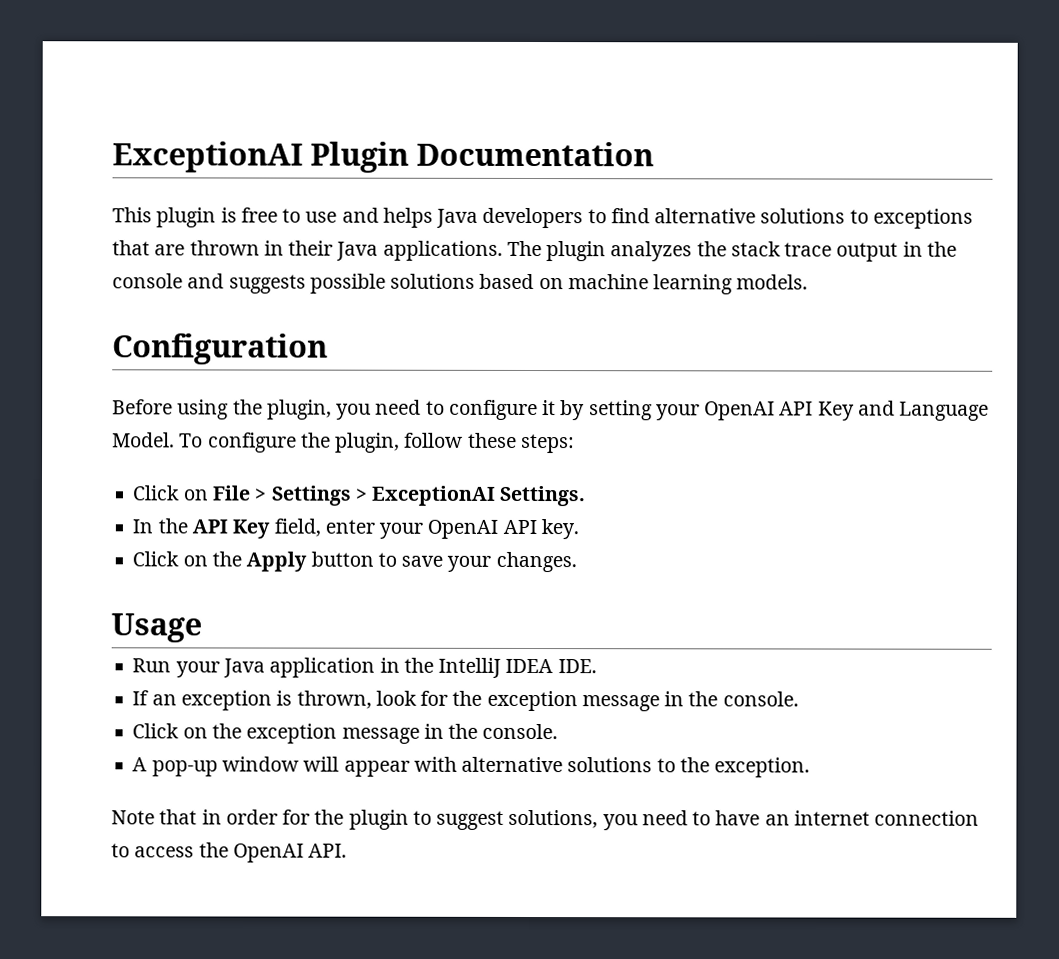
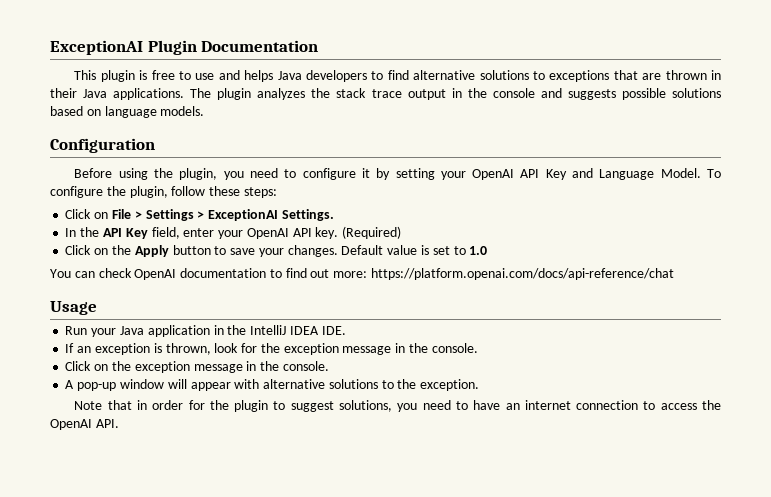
[567,274,734,295] machine learning -> [104,106,157,118] language
(579, 529) none -> [342,226,402,239] (Required)
(577, 562) none -> [341,245,488,255] [50,268,675,280] Default value is set to 1.0 // You can check OpenAI documentation to find out more: https://platform.openai.com/docs/api-reference/chat

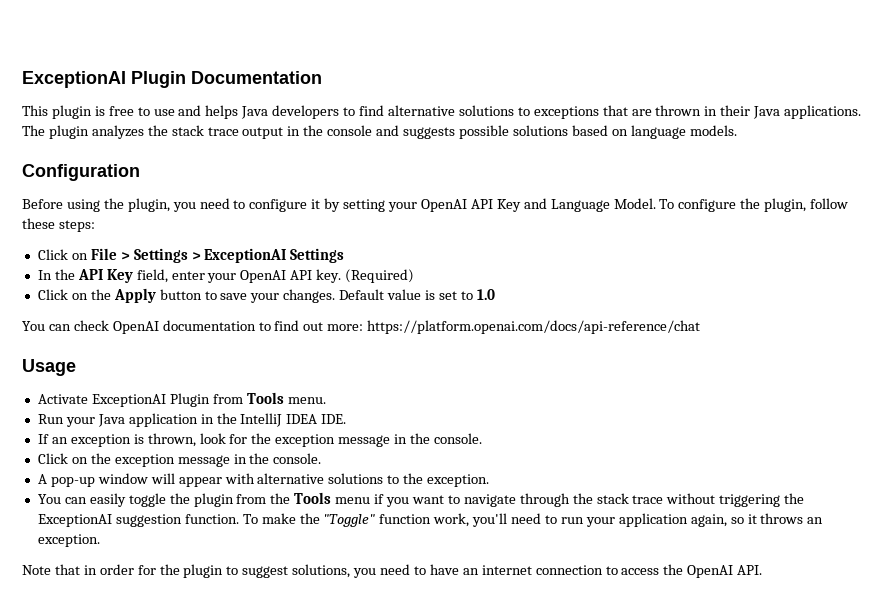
[281,209,334,221] Settings. -> [290,248,345,263] Settings
(97, 308) none -> [37,392,326,407] // Activate ExceptionAI Plugin from Tools menu.
(480, 385) none -> [37,492,805,507] [37,513,824,527] [37,534,100,547] // You can easily toggle the plugin from the Tools menu if you want to navigate through the stack trace without triggering the ExceptionAI suggestion function. To make the "Toggle" function work, you'll need to run your application again, so it throws an exception.

